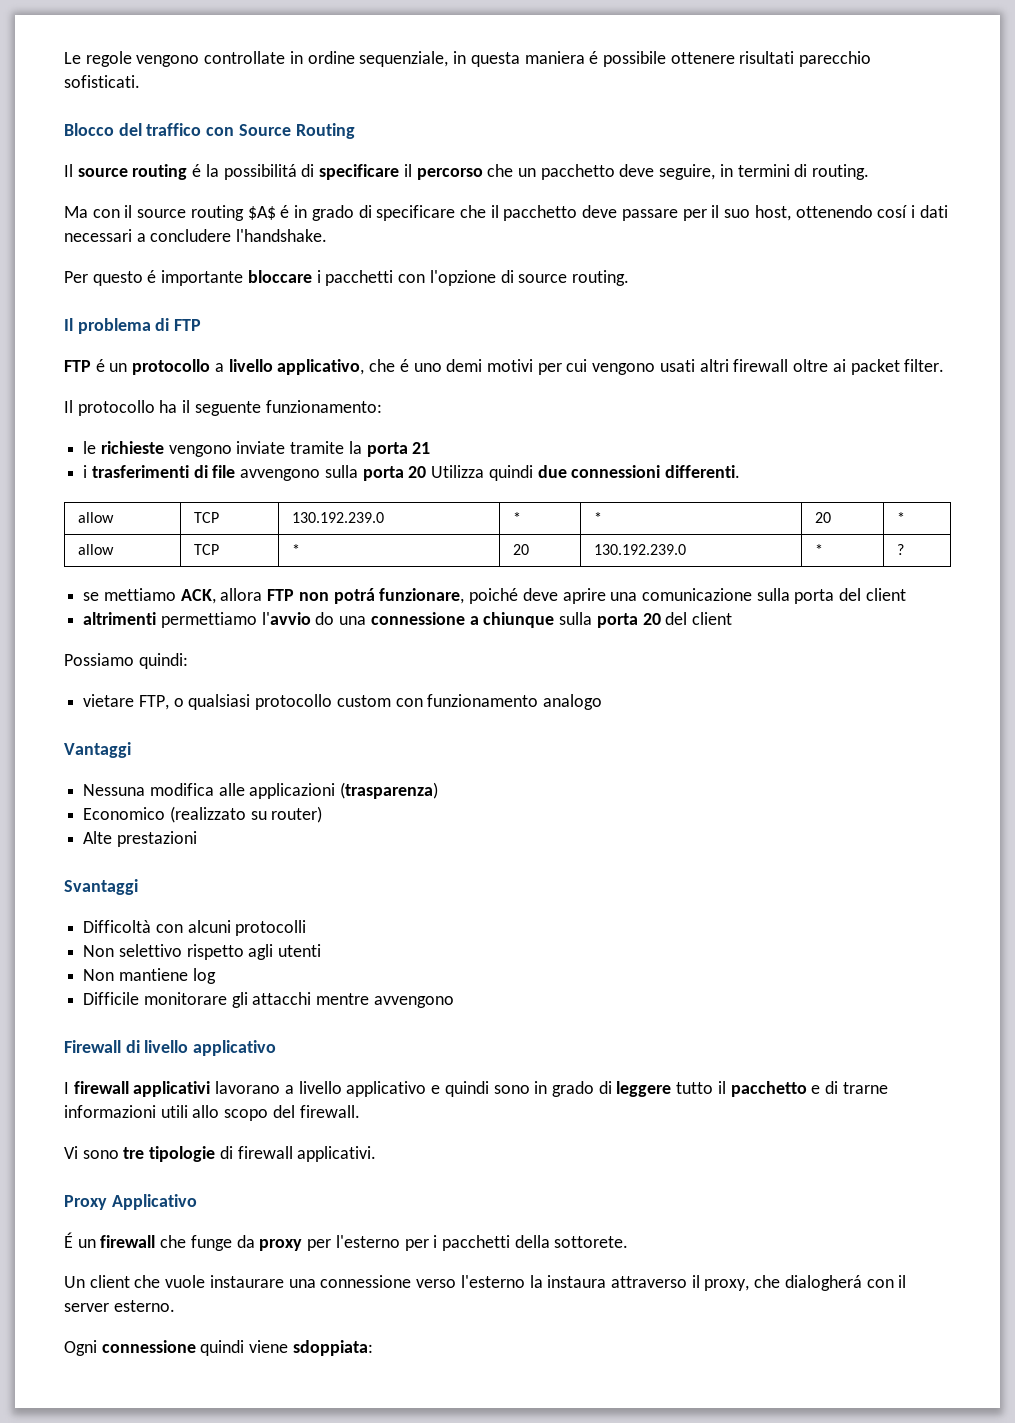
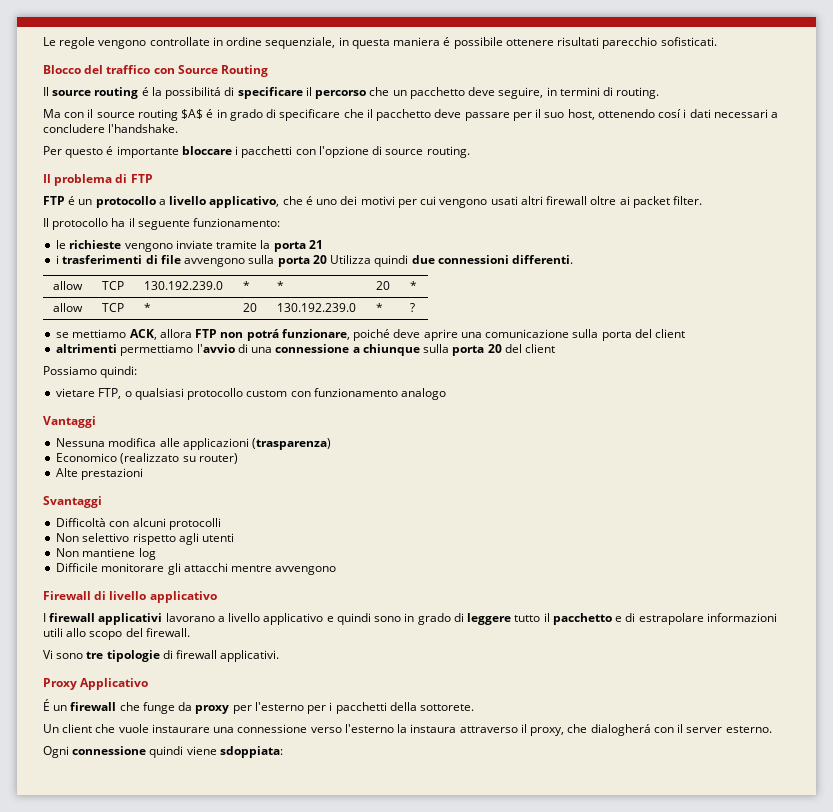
[446,359,483,372] demi -> [340,196,358,205] dei
[315,612,335,625] do -> [237,344,248,353] di
[842,1082,888,1094] trarne -> [638,613,704,625] estrapolare

